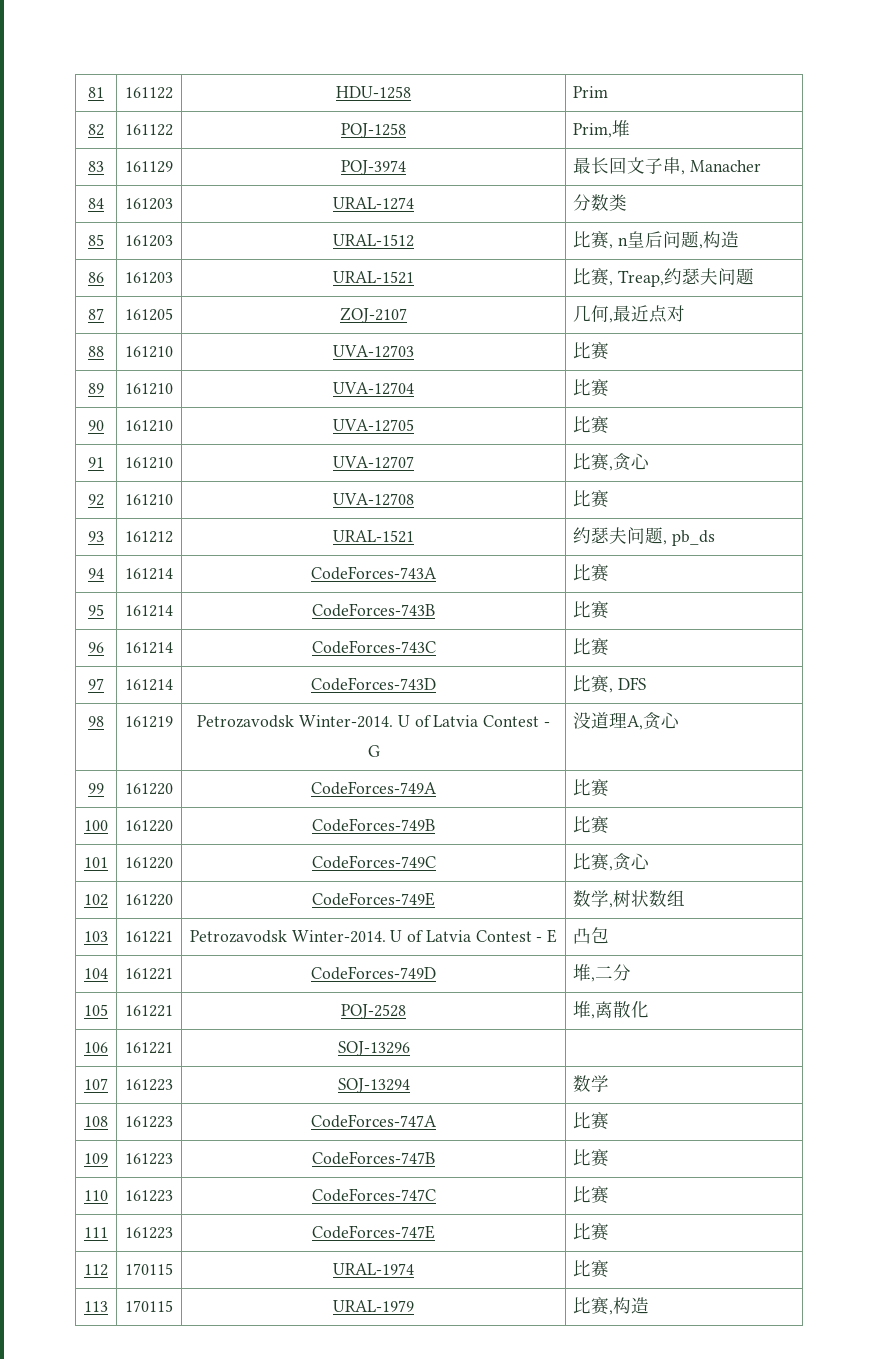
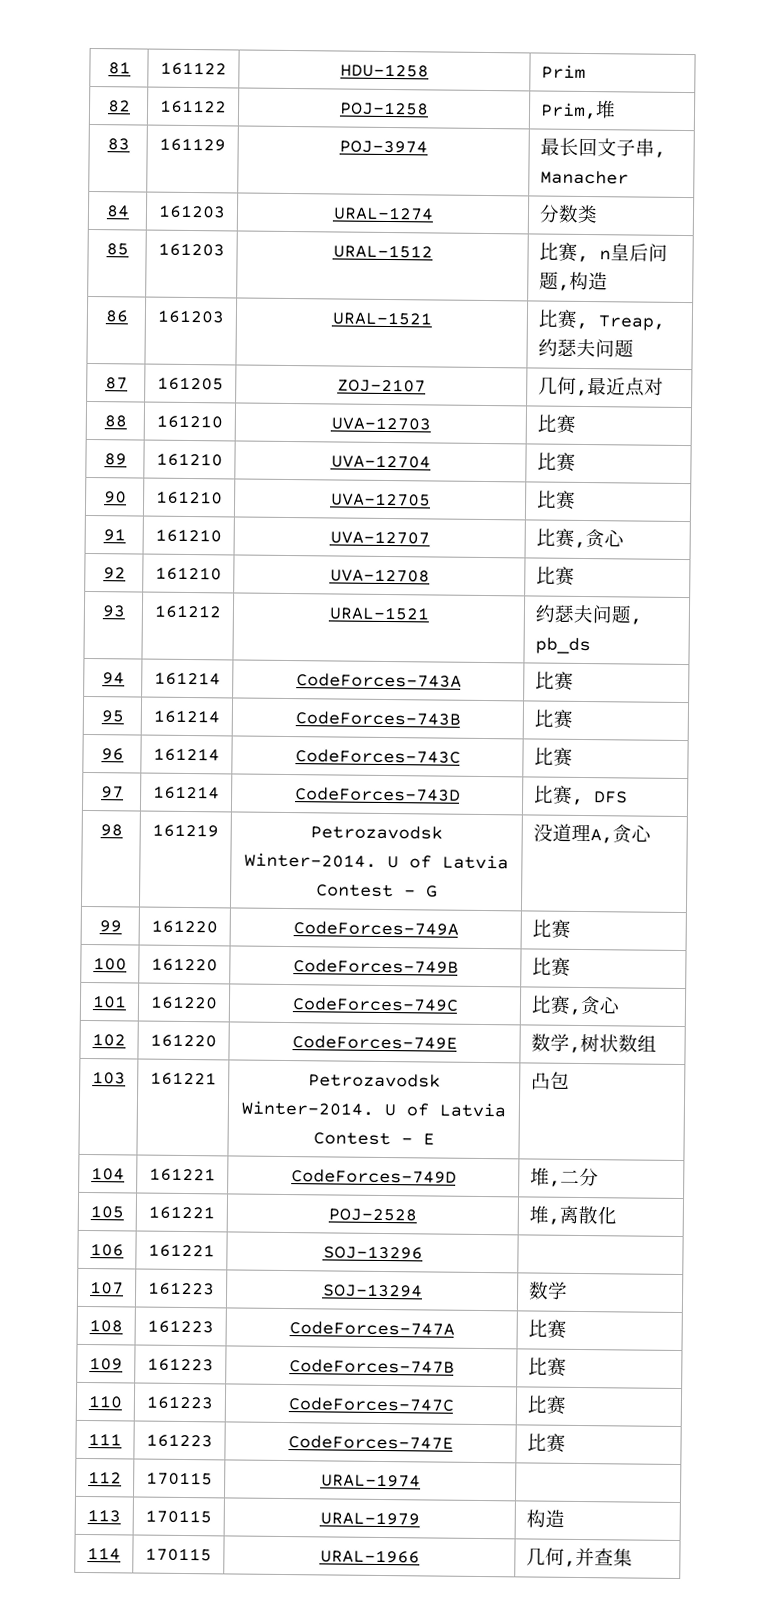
[573,1260,610,1278] 比赛 -> (421, 1480) none
[573,1297,650,1315] 比赛,构造 -> [526,1509,566,1528] [87,1547,121,1561] [145,1547,212,1562] [319,1549,420,1564] [526,1547,634,1567] 构造 // 114 | 170115 | URAL-1966 | 几何,并查集

